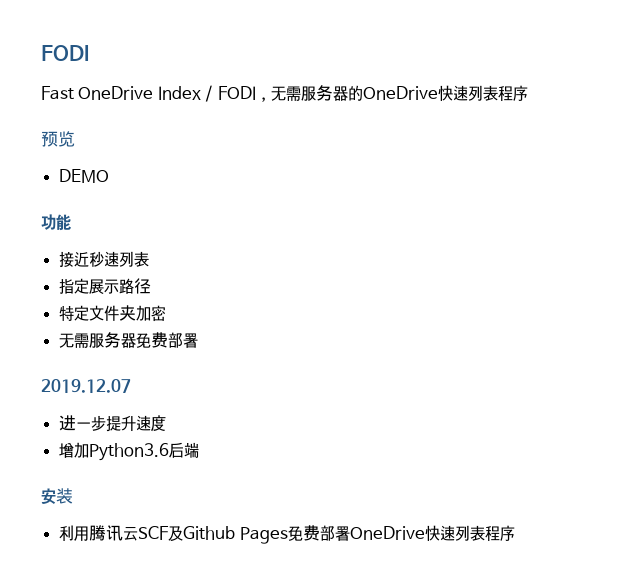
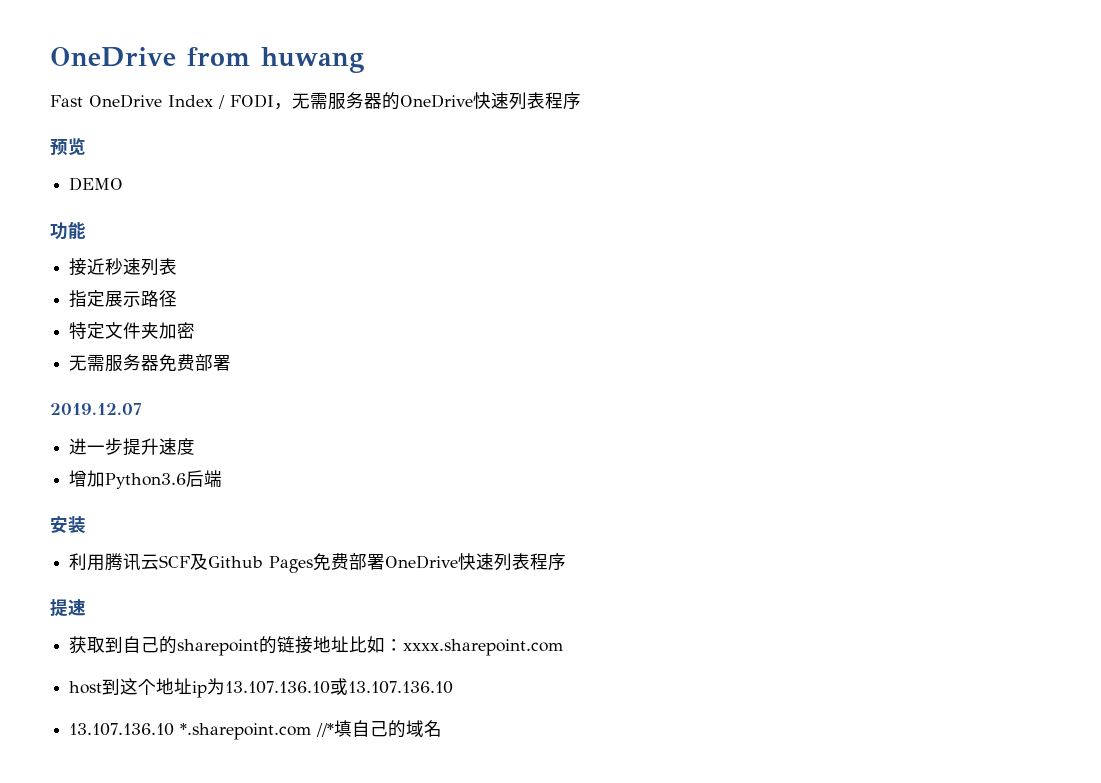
[41,45,89,61] FODI -> [50,47,364,73] OneDrive from huwang
(515, 533) none -> [50,599,86,616] [69,636,564,656] [69,678,454,698] [69,720,443,740] // 提速 // 获取到自己的sharepoint的链接地址比如：xxxx.sharepoint.com // host到这个地址ip为13.107.136.10或13.107.136.10 // 13.107.136.10 *.sharepoint.com //*填自己的域名

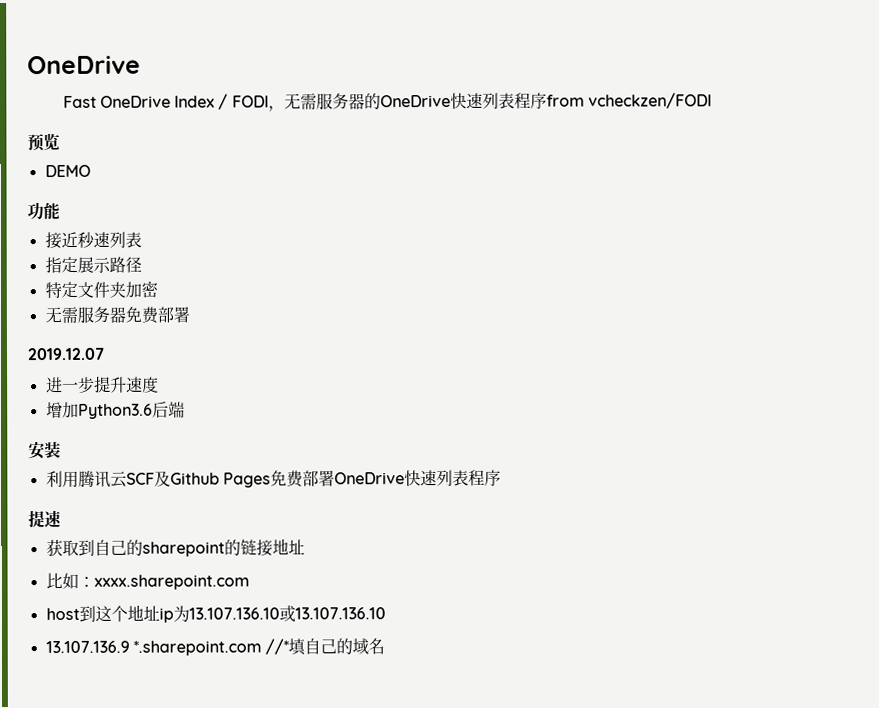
[50,47,364,73] OneDrive from huwang -> [27,55,141,75] OneDrive
(581, 101) none -> [545,92,713,109] from vcheckzen/FODI
(350, 644) none -> (305, 547) //
[69,723,175,736] 13.107.136.10 -> [45,640,130,654] 13.107.136.9

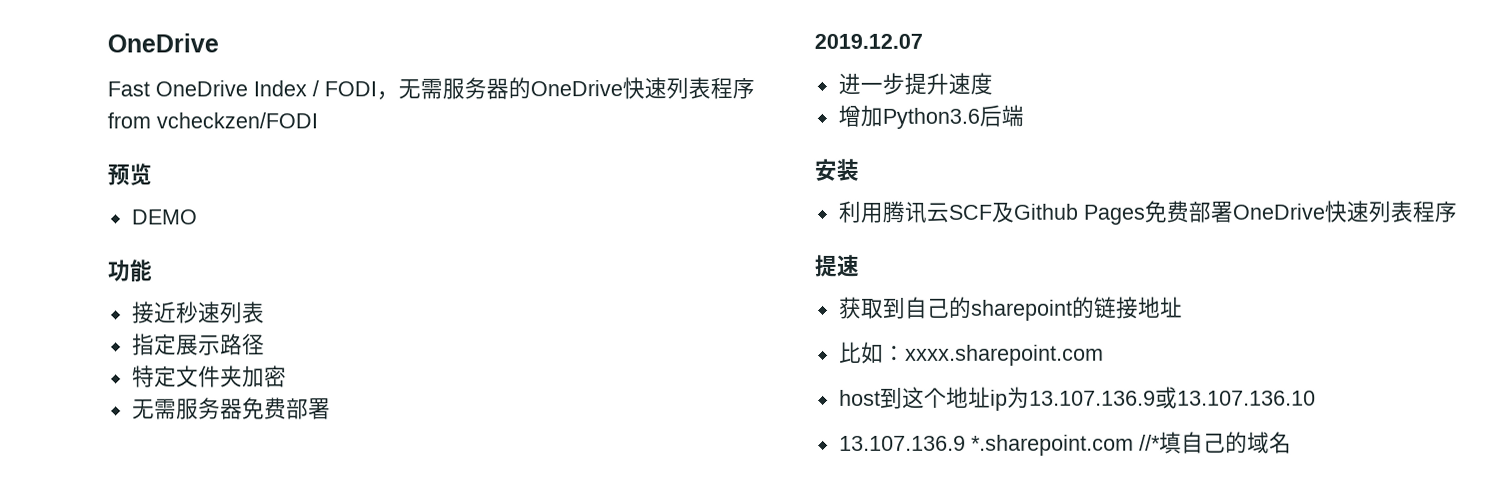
[188,607,280,620] 13.107.136.10 -> [1028,390,1156,406] 13.107.136.9

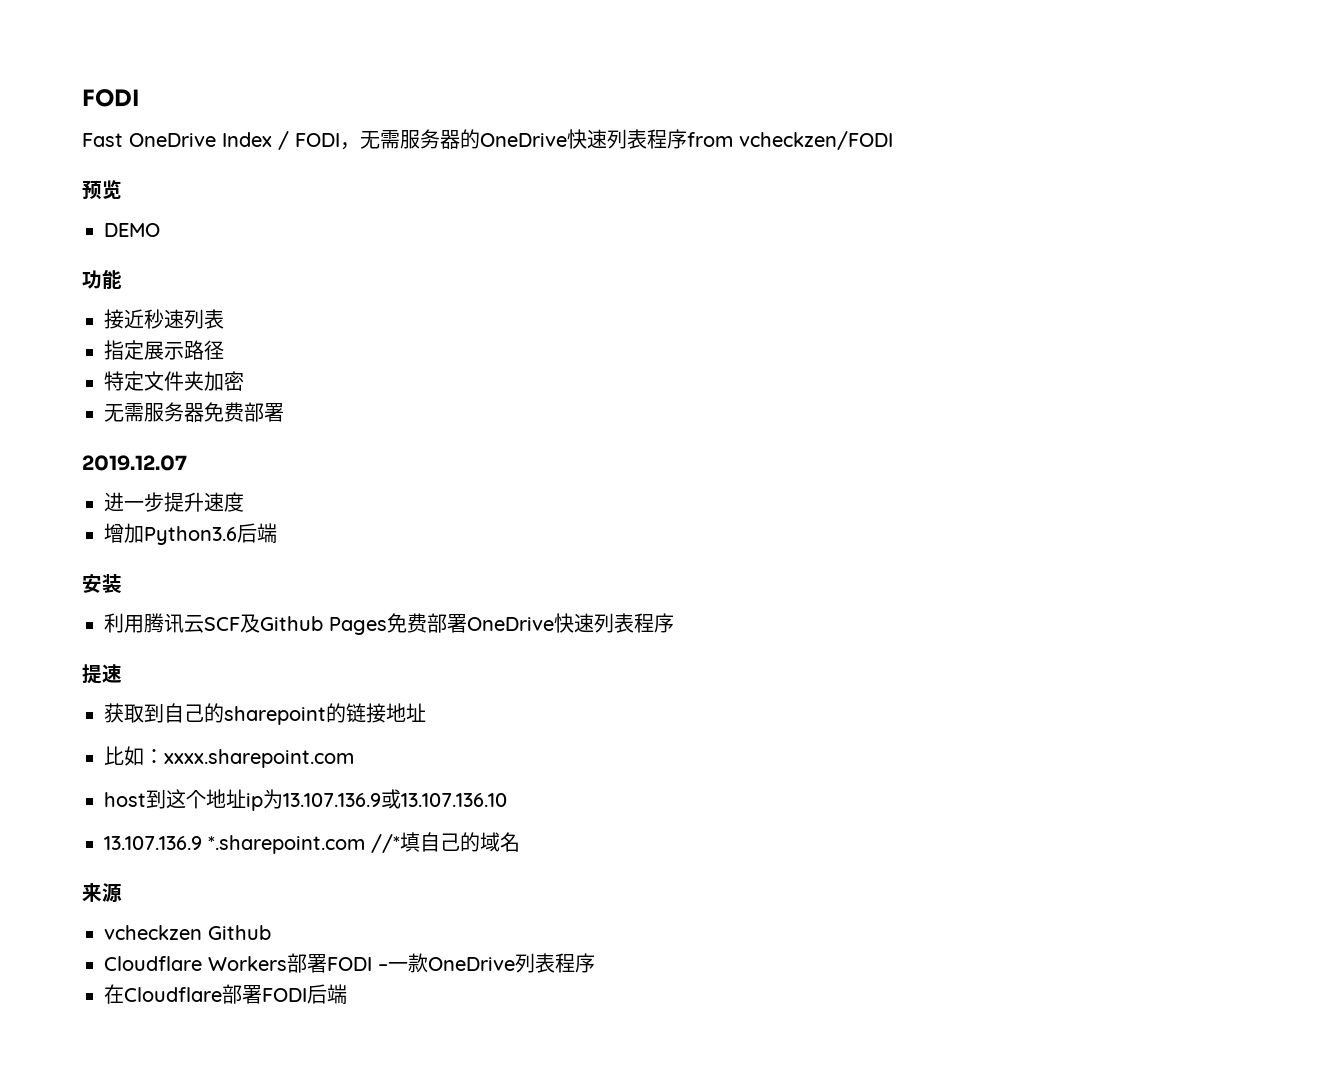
[107,33,219,53] OneDrive -> [82,89,139,107] FODI
(1292, 442) none -> [82,883,122,903] [104,925,271,940] [104,953,595,973] [104,984,347,1004] // 来源 // vcheckzen Github // Cloudflare Workers部署FODI –一款OneDrive列表程序 // 在Cloudflare部署FODI后端

